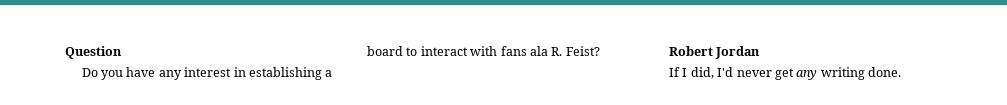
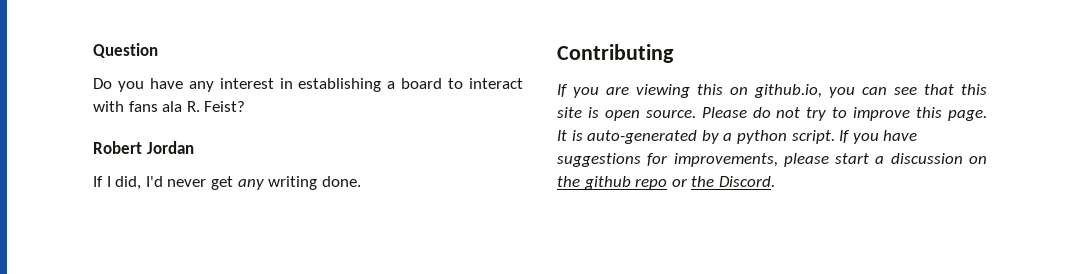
(901, 72) none -> [557,44,674,63] [557,84,987,98] [557,107,988,121] [557,130,918,144] [557,153,987,167] [557,176,775,190] // Contributing // If you are viewing this on github.io, you can see that this site is open source. Please do not try to improve this page. It is auto-generated by a python script. If you have suggestions for improvements, please start a discussion on the github repo or the Discord.

